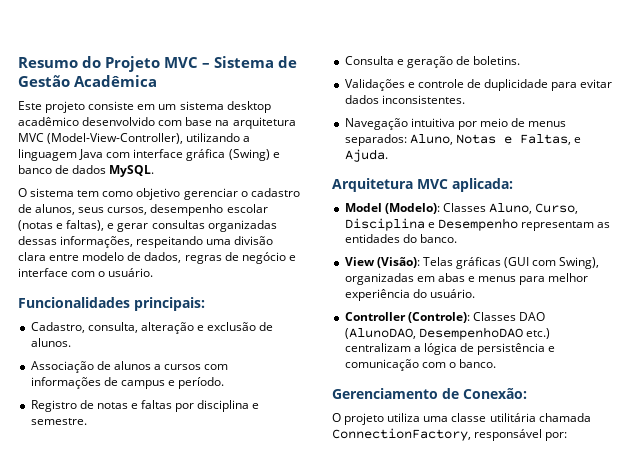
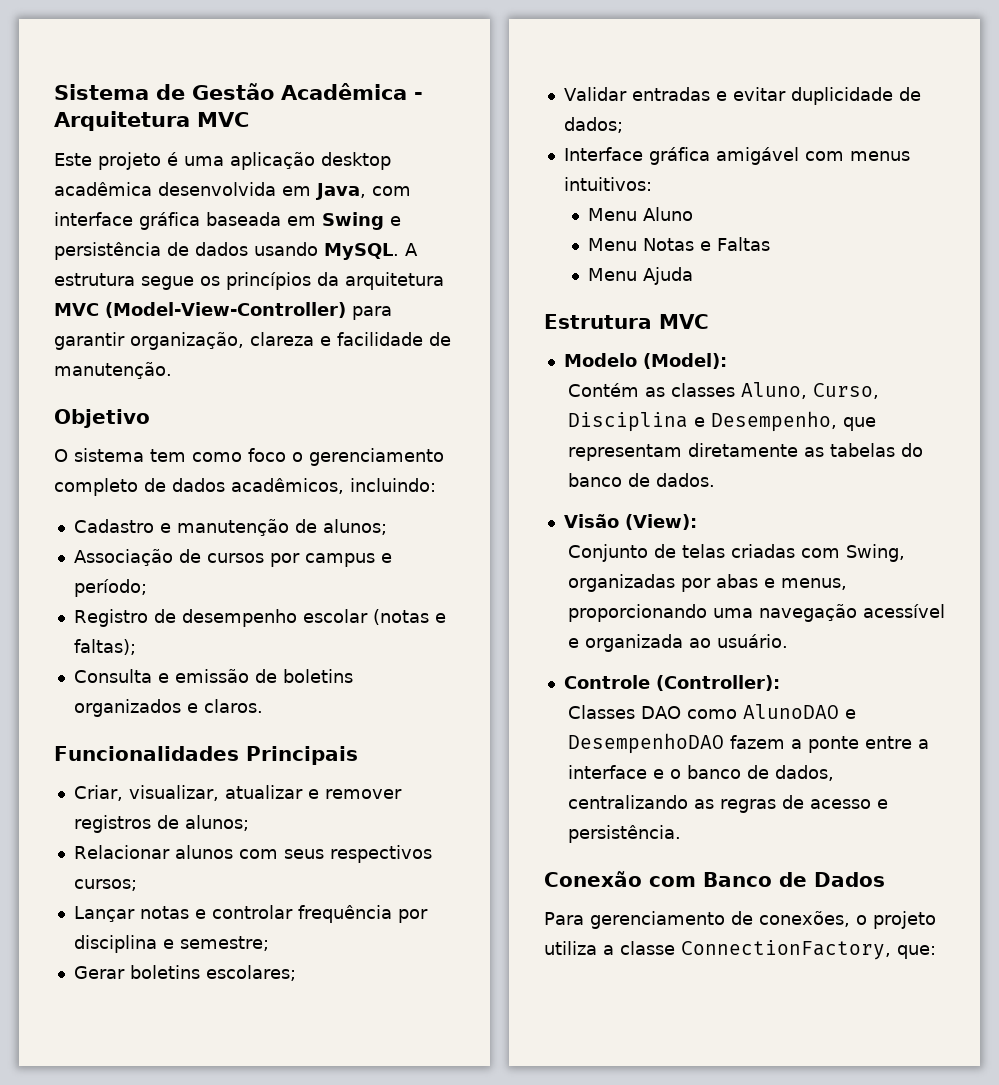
[18,56,210,72] Resumo do Projeto MVC – -> (54, 92) none
(157, 81) none -> [414,92,423,100] [54,111,249,131] - Arquitetura MVC
[88,101,271,113] [18,117,296,129] [18,133,251,144] [18,149,280,161] [18,165,107,174] consiste em um sistema desktop acadêmico desenvolvido com base na arquitetura MVC (Model-View-Controller), utilizando a linguagem Java com interface gráfica (Swing) e banco de dados -> [167,152,391,170] [54,182,411,200] [54,212,401,230] [54,242,318,260] é uma aplicação desktop acadêmica desenvolvida em Java, com interface gráfica baseada em Swing e persistência de dados usando
[18,188,300,200] [18,204,268,216] [18,220,277,232] [18,236,274,248] [18,252,296,264] [18,268,154,277] [18,297,205,311] [30,322,274,334] [30,338,71,347] [30,361,229,373] [30,377,225,389] [30,400,260,412] [30,418,87,425] [344,56,521,68] [344,79,613,91] [344,95,465,104] [344,118,567,130] [344,134,581,146] [344,149,388,162] [332,178,513,192] [344,203,579,214] [344,218,611,231] [344,234,457,243] [344,257,600,269] [344,273,589,285] [344,289,475,301] [344,312,545,323] [344,327,550,340] [344,343,556,355] [344,359,496,371] [332,388,527,399] [332,413,591,425] [332,428,568,441] // O sistema tem como objetivo gerenciar o cadastro de alunos, seus cursos, desempenho escolar (notas e faltas), e gerar consultas organizadas dessas informações, respeitando uma divisão clara entre modelo de dados, regras de negócio e interface com o usuário. // Funcionalidades principais: // Cadastro, consulta, alteração e exclusão de alunos. // Associação de alunos a cursos com informações de campus e período. // Registro de notas e faltas por disciplina e semestre. // Consulta e geração de boletins. // Validações e controle de duplicidade para evitar dados inconsistentes. // Navegação intuitiva por meio de menus separados: Aluno, Notas e Faltas, e Ajuda. // Arquitetura MVC aplicada: // Model (Modelo): Classes Aluno, Curso, Disciplina e Desempenho representam as entidades do banco. // View (Visão): Telas gráficas (GUI com Swing), organizadas em abas e menus para melhor experiência do usuário. // Controller (Controle): Classes DAO (AlunoDAO, DesempenhoDAO etc.) centralizam a lógica de persistência e comunicação com o banco. // Gerenciamento de Conexão: // O projeto utiliza uma classe utilitária chamada ConnectionFactory, responsável por: -> [405,243,418,256] [54,272,444,290] [54,302,392,320] [54,332,451,350] [54,362,172,379] [54,409,150,428] [54,448,444,466] [54,478,436,496] [73,519,387,536] [73,549,392,567] [73,579,147,597] [73,609,446,627] [73,639,136,655] [73,669,353,683] [73,699,263,717] [54,746,358,765] [73,785,402,801] [73,815,249,833] [73,845,432,863] [73,879,137,891] [73,905,428,923] [73,935,269,953] [73,965,296,981] [563,87,921,105] [563,117,623,133] [563,147,910,165] [563,177,652,191] [588,207,694,221] [588,237,771,251] [588,267,694,285] [544,314,709,329] [563,353,727,369] [568,382,880,399] [568,411,877,432] [568,443,924,461] [568,473,716,487] [563,514,697,530] [568,544,906,562] [568,574,848,592] [568,604,946,622] [568,634,789,652] [563,675,780,691] [568,704,857,719] [568,733,930,754] [568,765,835,781] [568,795,889,813] [568,825,682,843] [544,871,885,887] [544,911,936,929] [544,940,936,960] A estrutura segue os princípios da arquitetura MVC (Model-View-Controller) para garantir organização, clareza e facilidade de manutenção. // Objetivo // O sistema tem como foco o gerenciamento completo de dados acadêmicos, incluindo: // Cadastro e manutenção de alunos; // Associação de cursos por campus e período; // Registro de desempenho escolar (notas e faltas); // Consulta e emissão de boletins organizados e claros. // Funcionalidades Principais // Criar, visualizar, atualizar e remover registros de alunos; // Relacionar alunos com seus respectivos cursos; // Lançar notas e controlar frequência por disciplina e semestre; // Gerar boletins escolares; // Validar entradas e evitar duplicidade de dados; // Interface gráfica amigável com menus intuitivos: // Menu Aluno // Menu Notas e Faltas // Menu Ajuda // Estrutura MVC // Modelo (Model): // Contém as classes Aluno, Curso, Disciplina e Desempenho, que representam diretamente as tabelas do banco de dados. // Visão (View): // Conjunto de telas criadas com Swing, organizadas por abas e menus, proporcionando uma navegação acessível e organizada ao usuário. // Controle (Controller): // Classes DAO como AlunoDAO e DesempenhoDAO fazem a ponte entre a interface e o banco de dados, centralizando as regras de acesso e persistência. // Conexão com Banco de Dados // Para gerenciamento de conexões, o projeto utiliza a classe ConnectionFactory, que:

